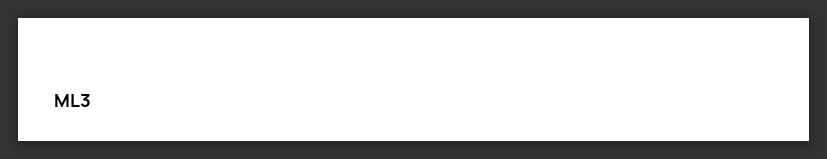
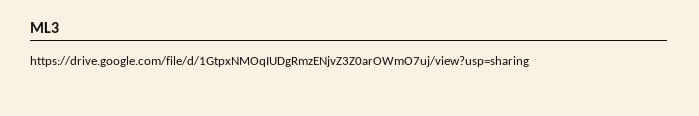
(91, 100) none -> [30,56,529,67] // https://drive.google.com/file/d/1GtpxNMOqIUDgRmzENjvZ3Z0arOWmO7uj/view?usp=sharing

